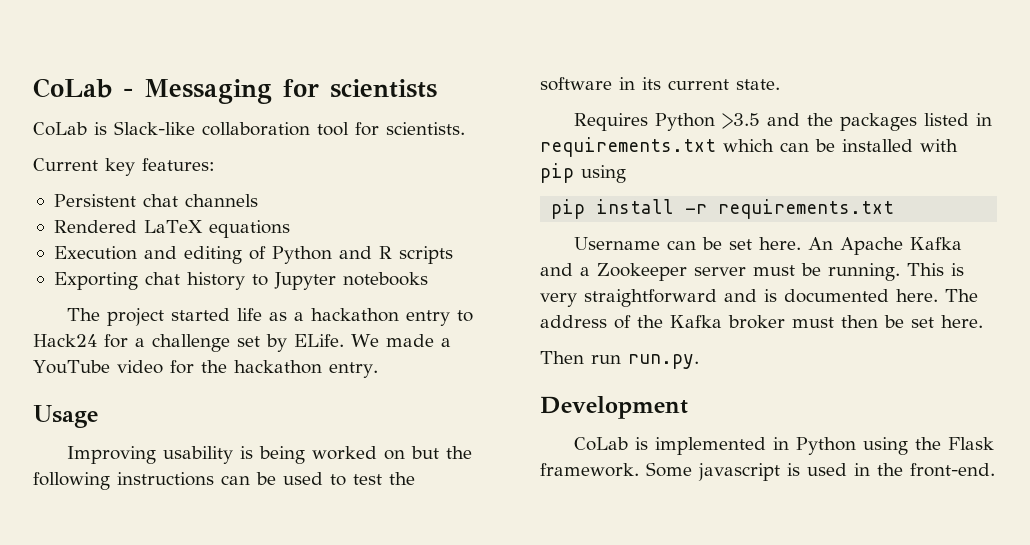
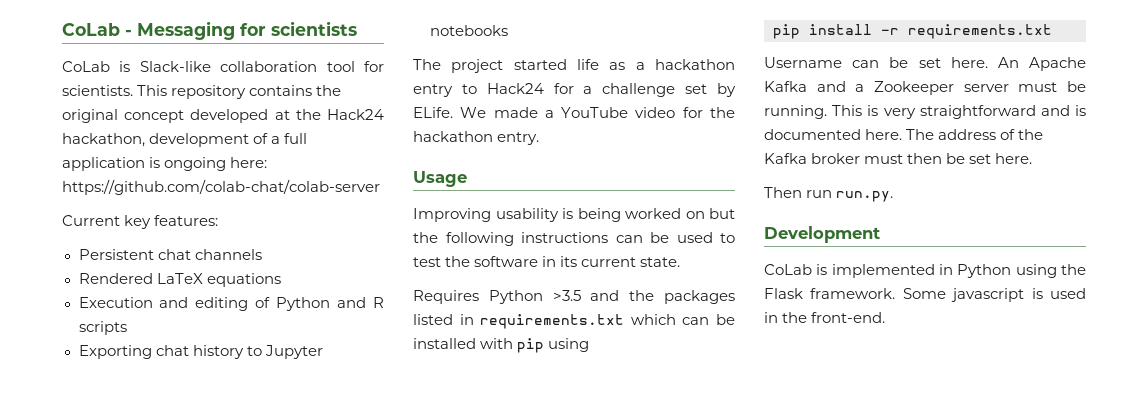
(465, 128) none -> [137,85,342,99] [62,109,384,123] [62,133,308,147] [62,157,268,171] [62,179,380,195] This repository contains the original concept developed at the Hack24 hackathon, development of a full application is ongoing here: https://github.com/colab-chat/colab-server

